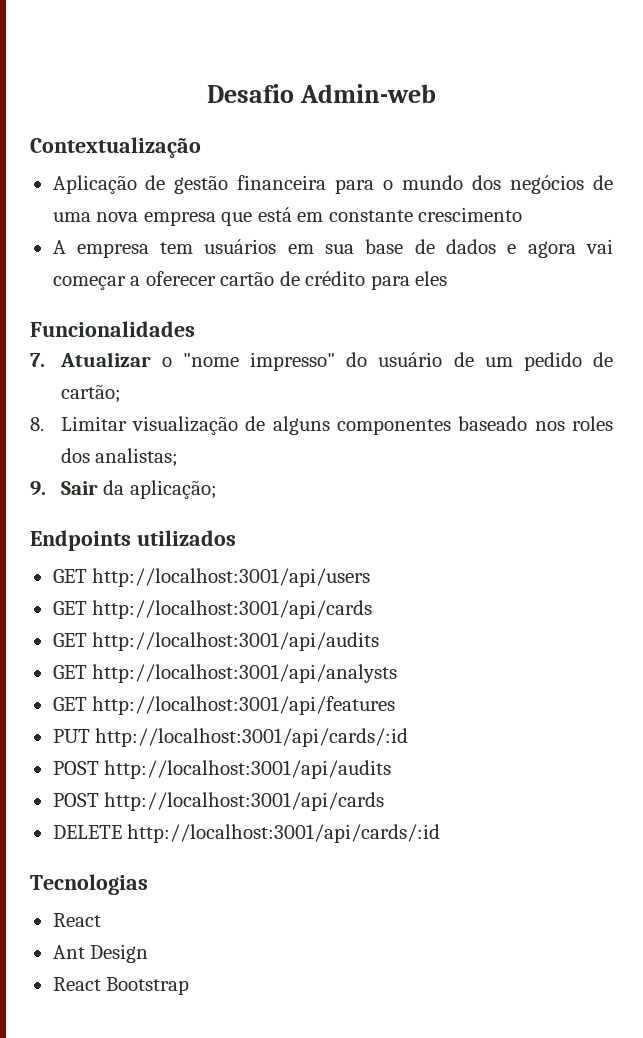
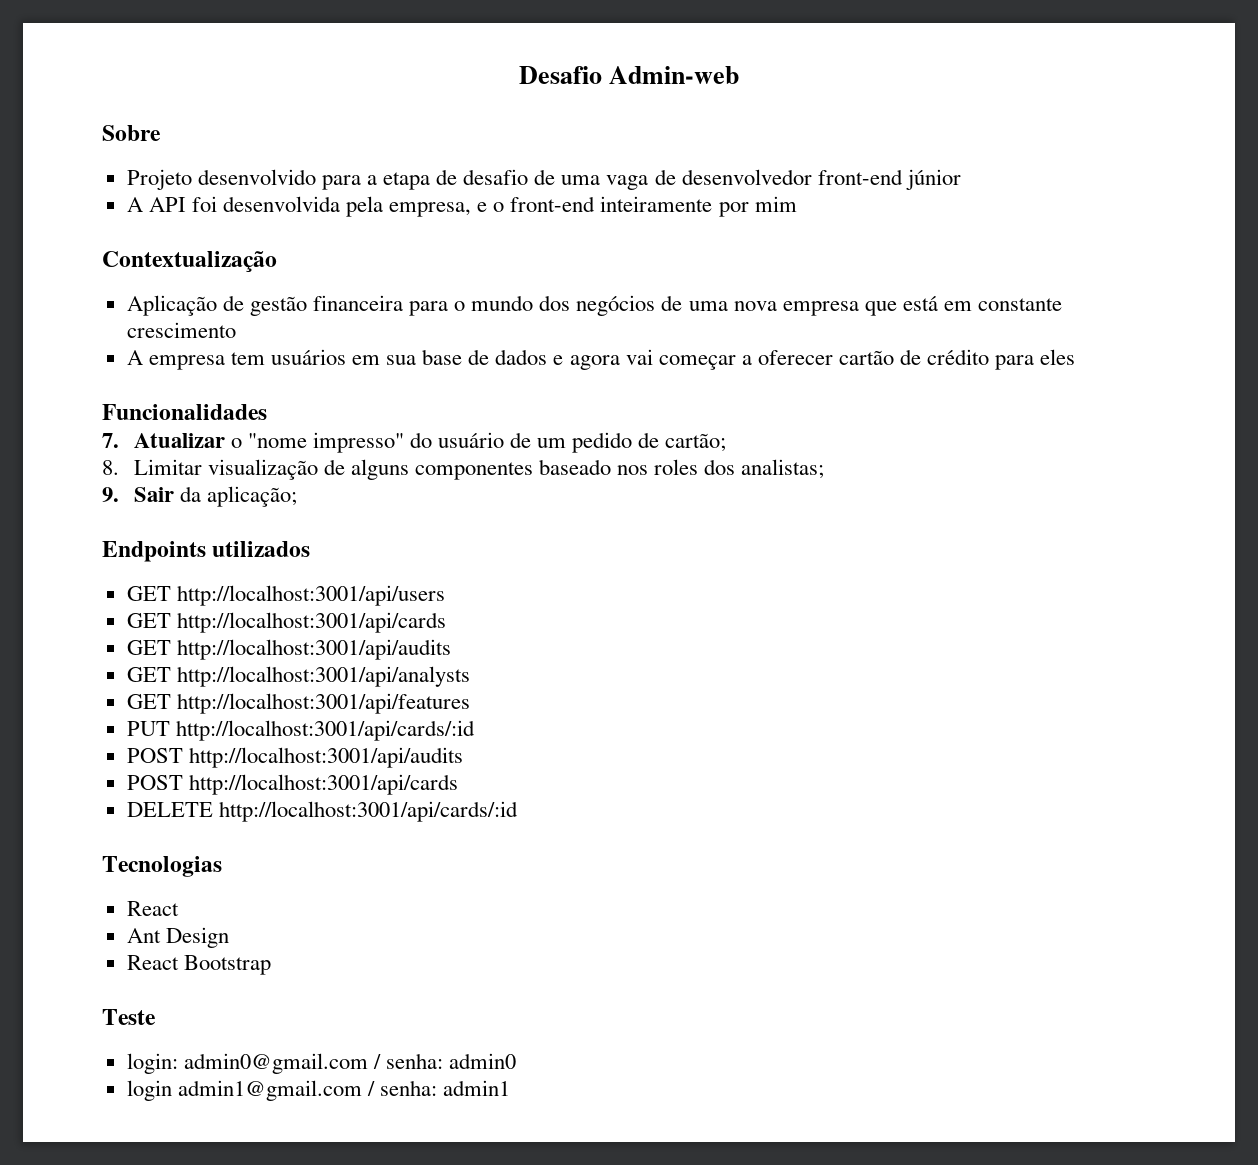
(437, 93) none -> [102,125,161,141] [126,169,961,190] [126,196,797,217] // Sobre // Projeto desenvolvido para a etapa de desafio de uma vaga de desenvolvedor front-end júnior // A API foi desenvolvida pela empresa, e o front-end inteiramente por mim
(190, 986) none -> [102,1009,156,1025] [126,1053,517,1074] [126,1080,511,1101] // Teste // login: admin0@gmail.com / senha: admin0 // login admin1@gmail.com / senha: admin1

